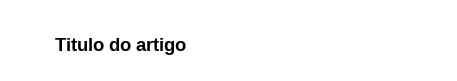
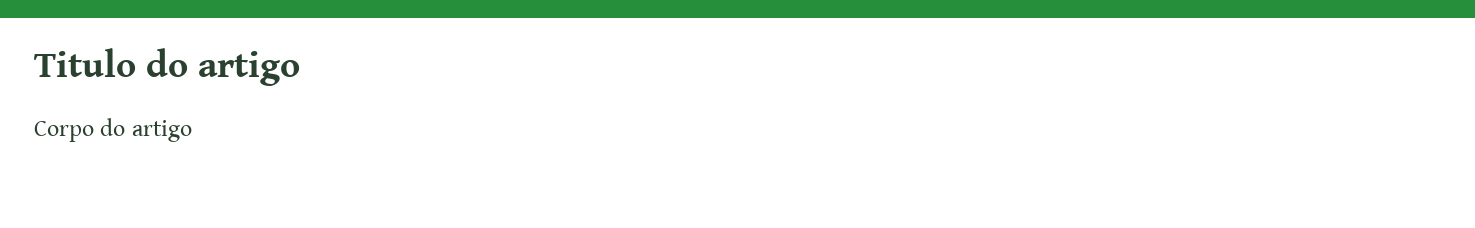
(186, 46) none -> [34,118,192,142] // Corpo do artigo

